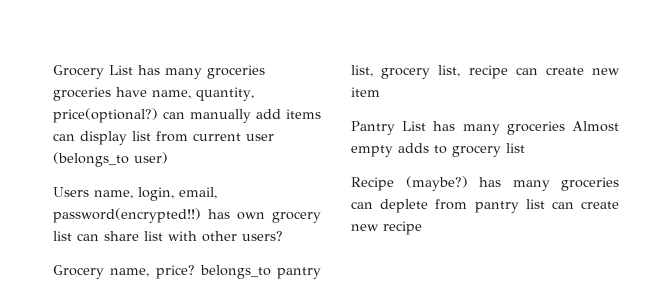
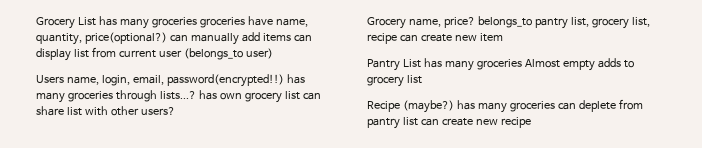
(230, 214) none -> [36,90,217,103] many groceries through lists...? has

